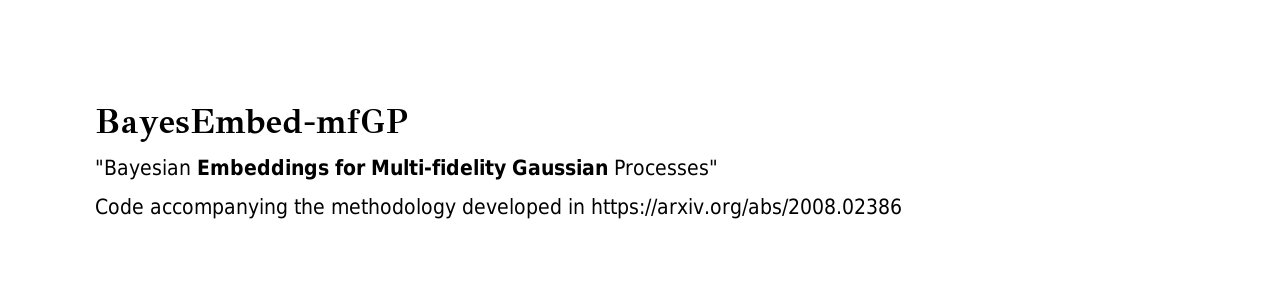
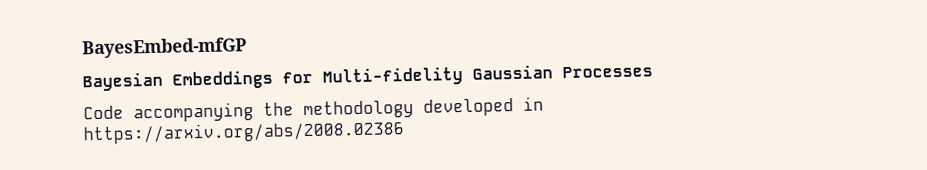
[95,159,191,180] "Bayesian -> [82,72,164,92] Bayesian
[614,159,718,176] Processes" -> [562,65,653,79] Processes

